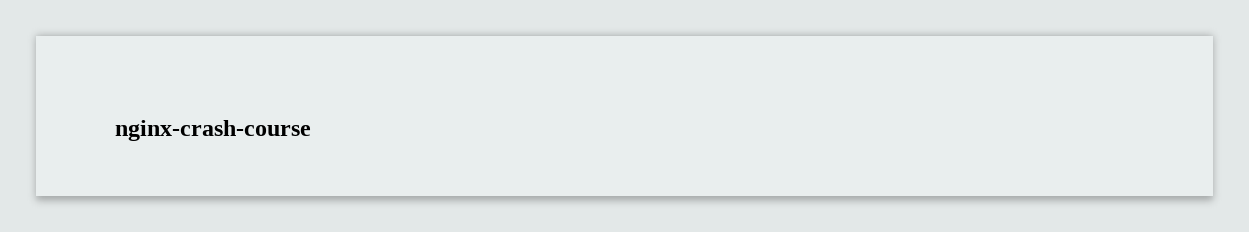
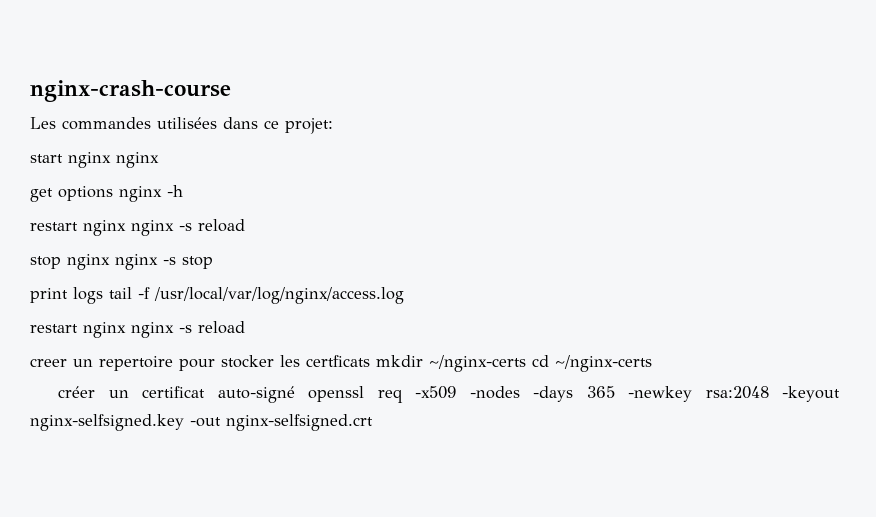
(311, 130) none -> [30,117,333,134] [30,152,159,168] [30,185,183,202] [30,219,245,236] [30,254,213,270] [30,287,404,304] [30,321,245,338] [30,355,652,372] [58,386,840,403] [30,414,373,431] // Les commandes utilisées dans ce projet: // start nginx nginx // get options nginx -h // restart nginx nginx -s reload // stop nginx nginx -s stop // print logs tail -f /usr/local/var/log/nginx/access.log // restart nginx nginx -s reload // creer un repertoire pour stocker les certficats mkdir ~/nginx-certs cd ~/nginx-certs // créer un certificat auto-signé openssl req -x509 -nodes -days 365 -newkey rsa:2048 -keyout nginx-selfsigned.key -out nginx-selfsigned.crt

